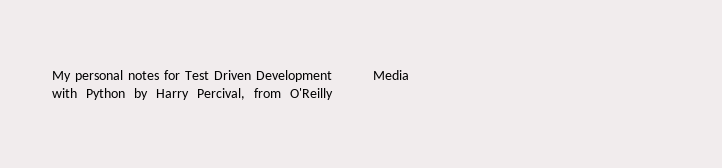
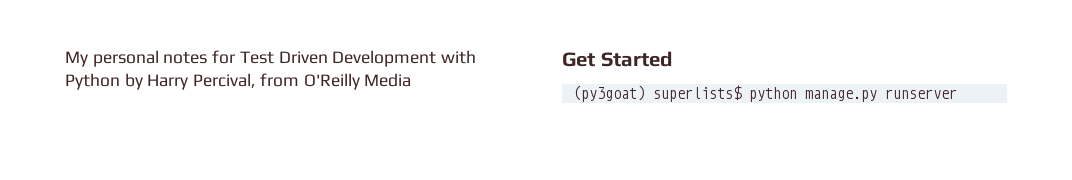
(409, 75) none -> [562,51,672,67] [572,85,957,102] // Get Started // (py3goat) superlists$ python manage.py runserver

